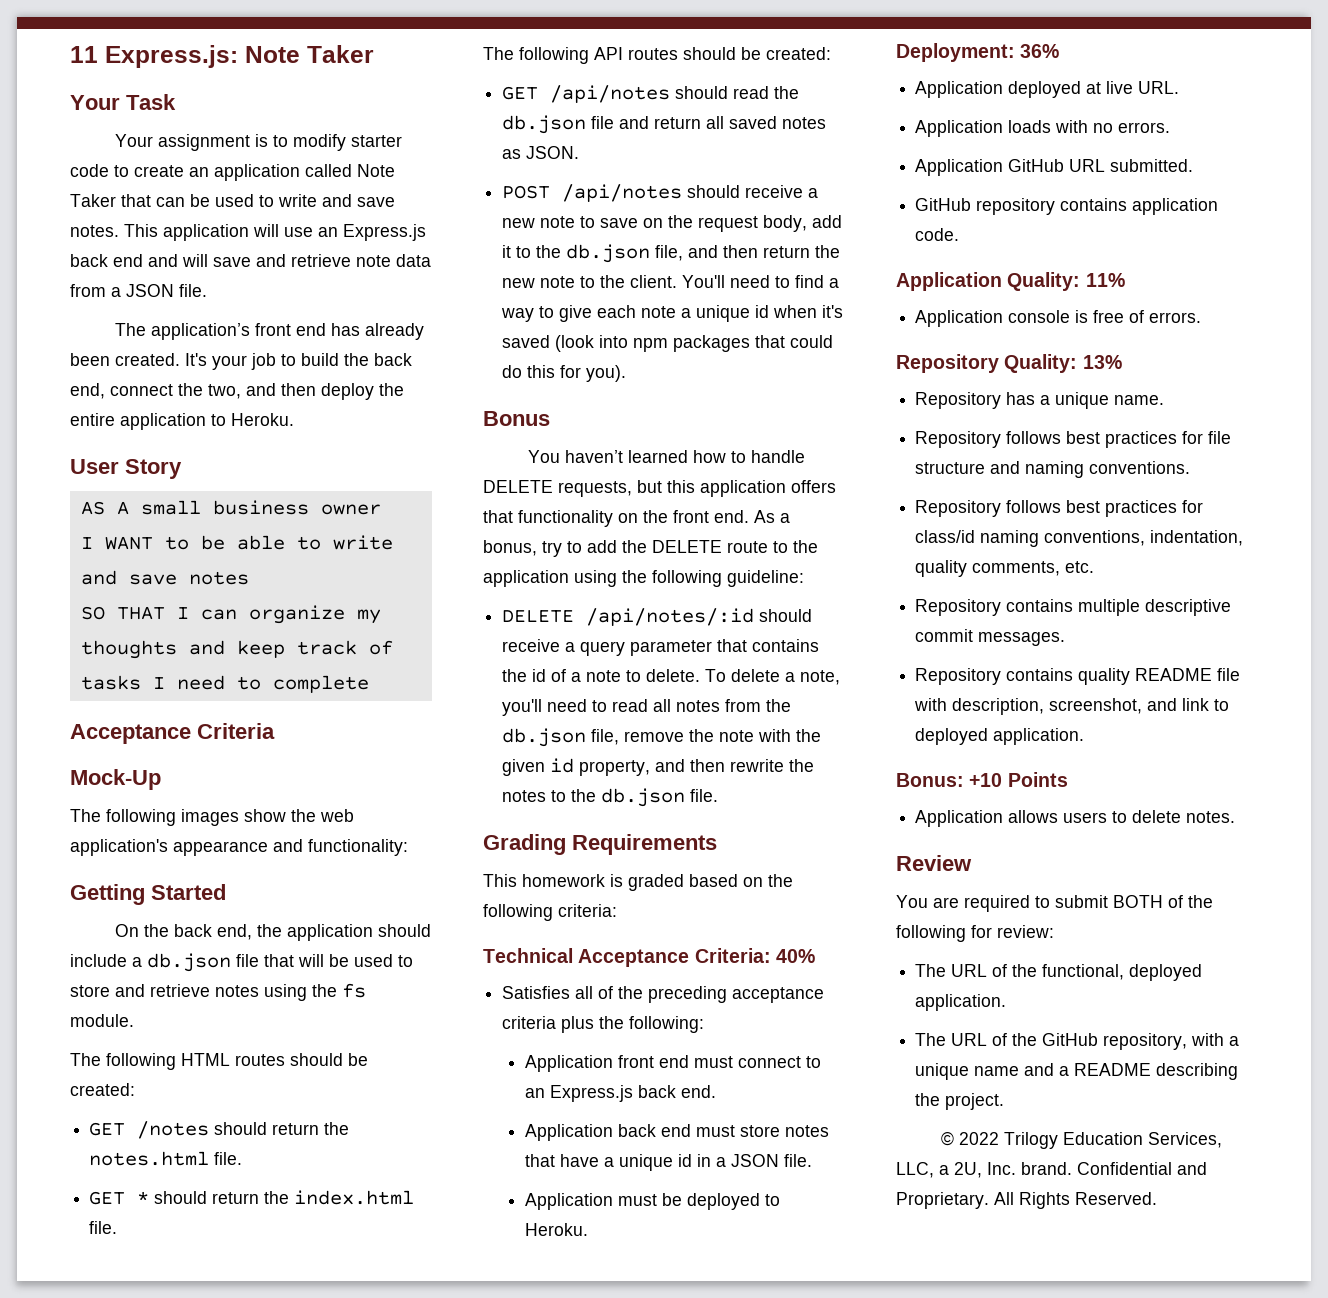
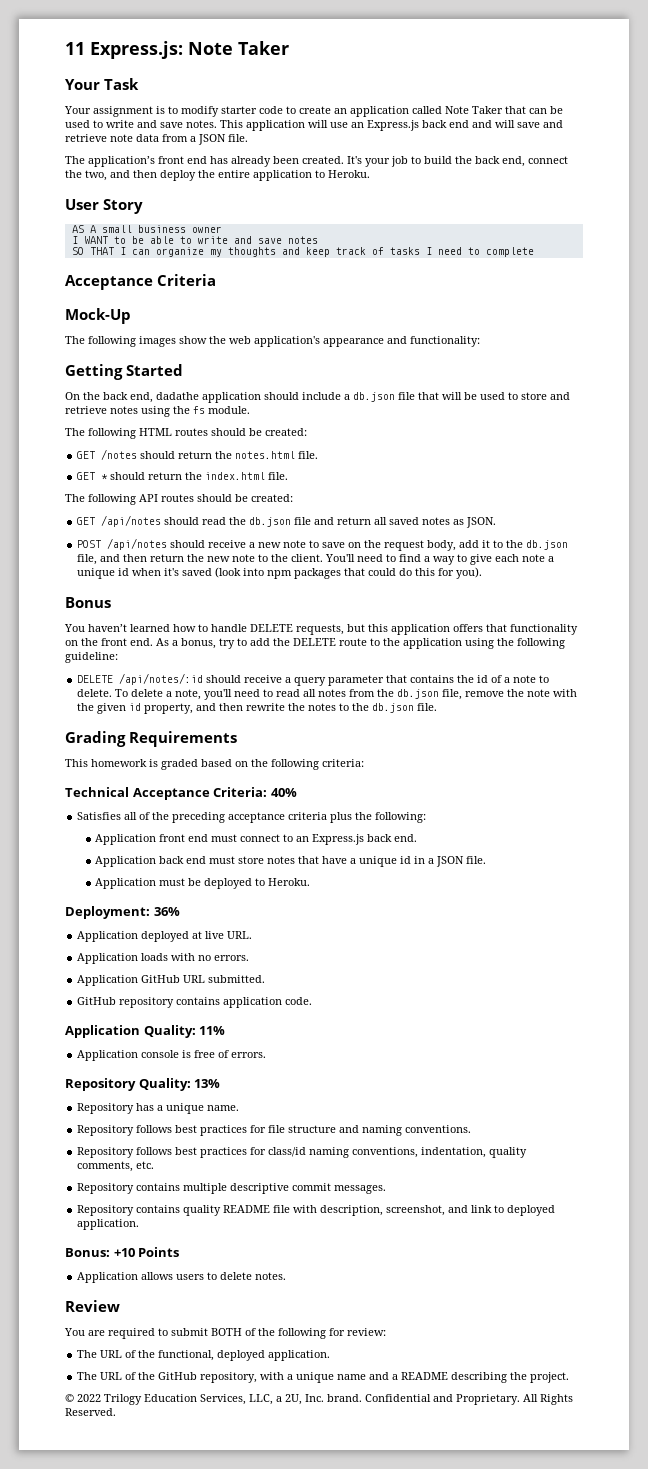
[256,924,282,937] the -> [156,392,199,400] dadathe

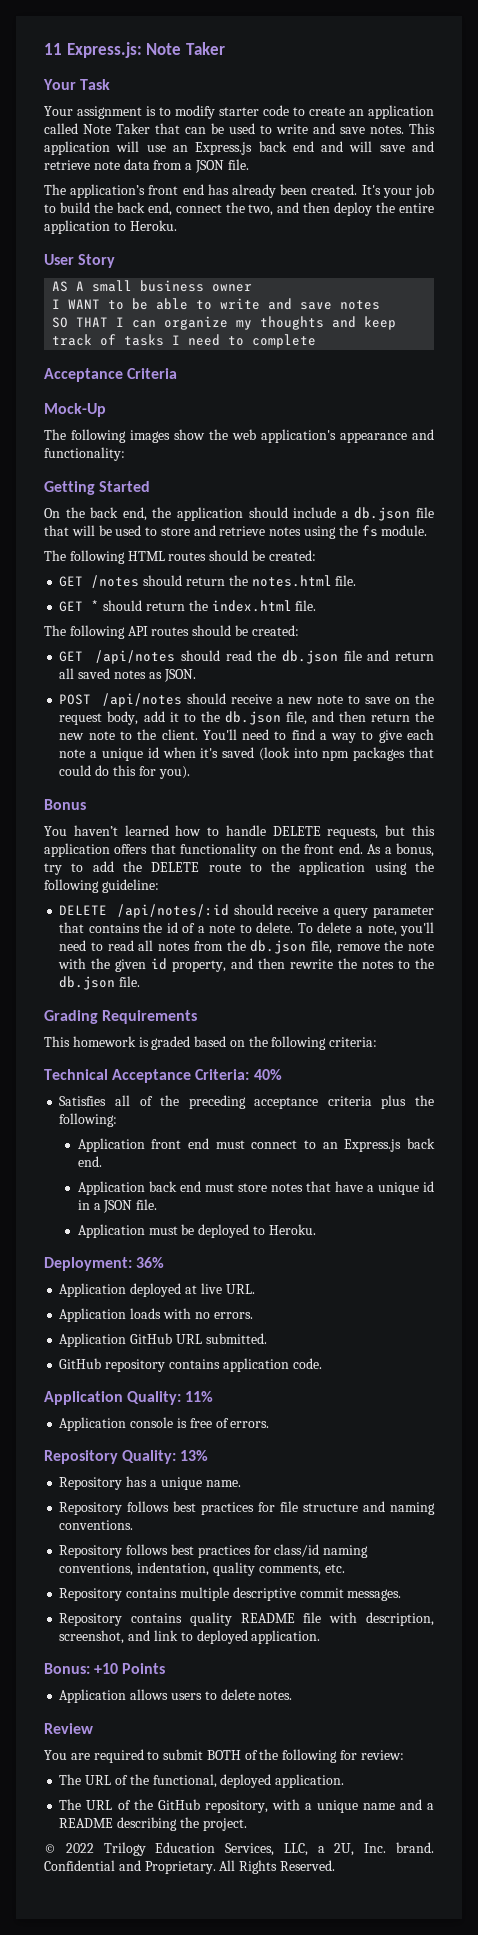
[156,392,199,400] dadathe -> [152,507,172,518] the

